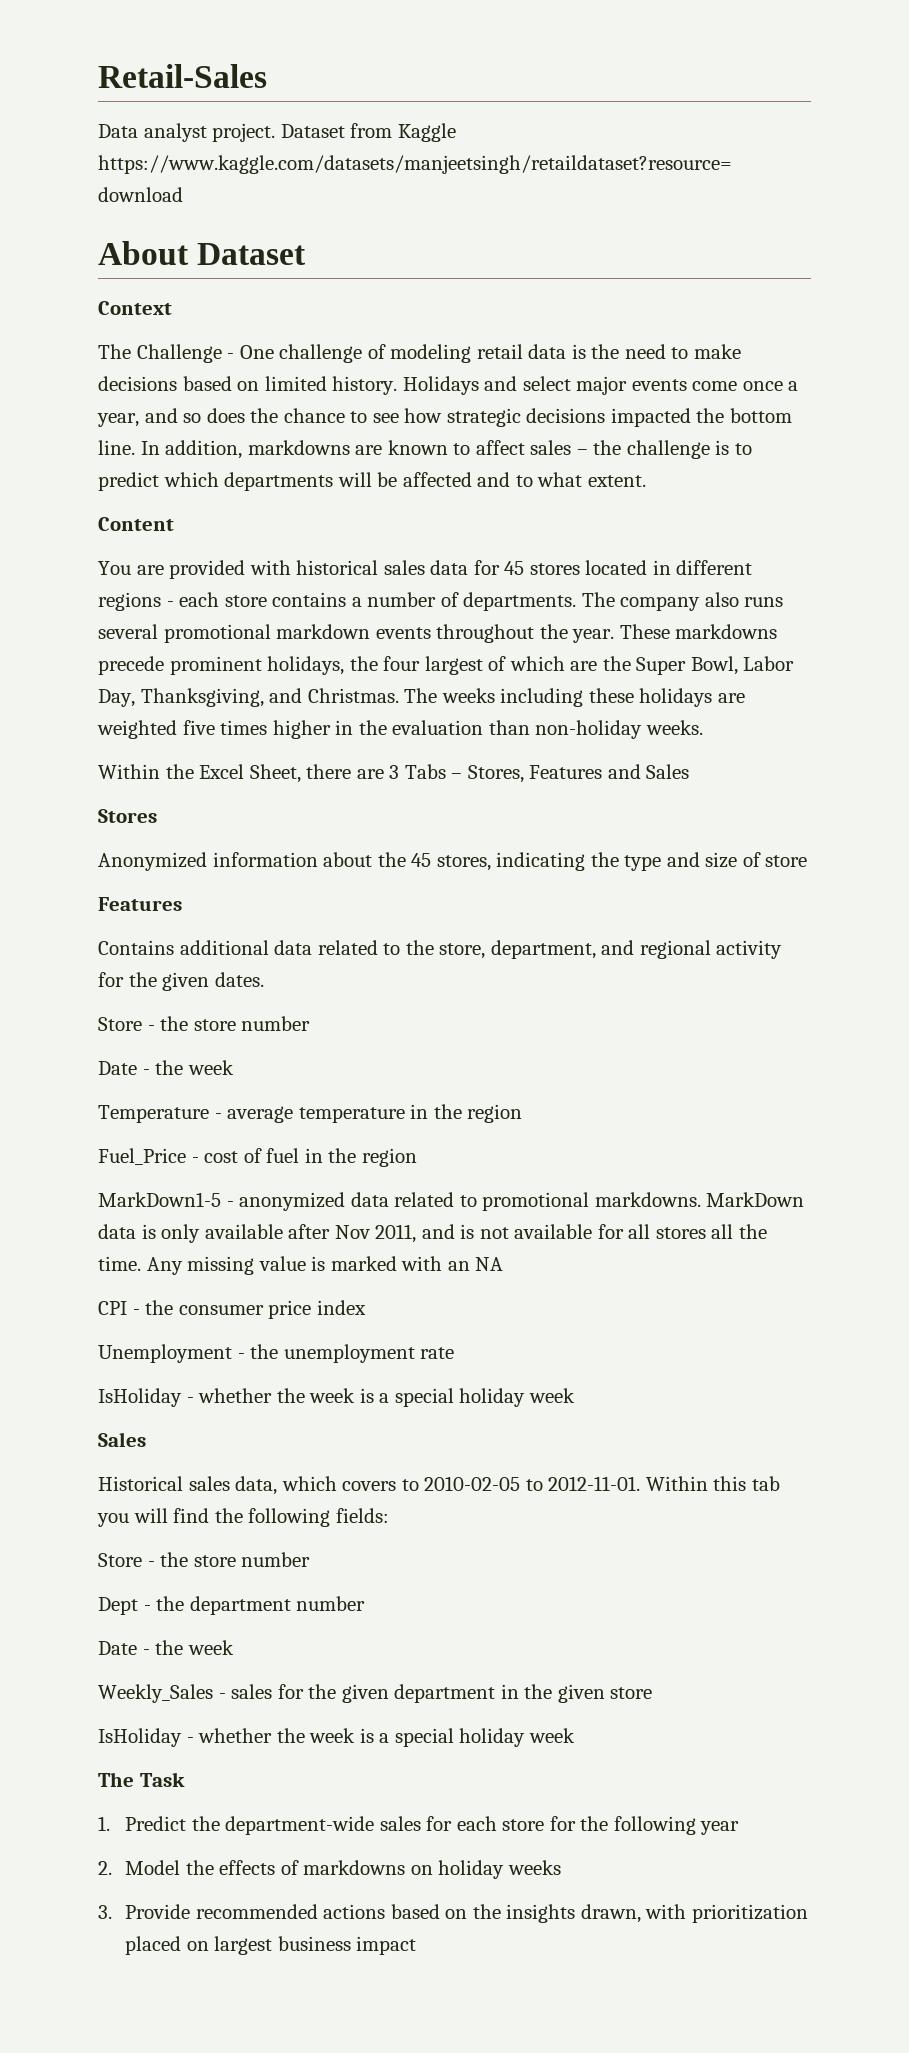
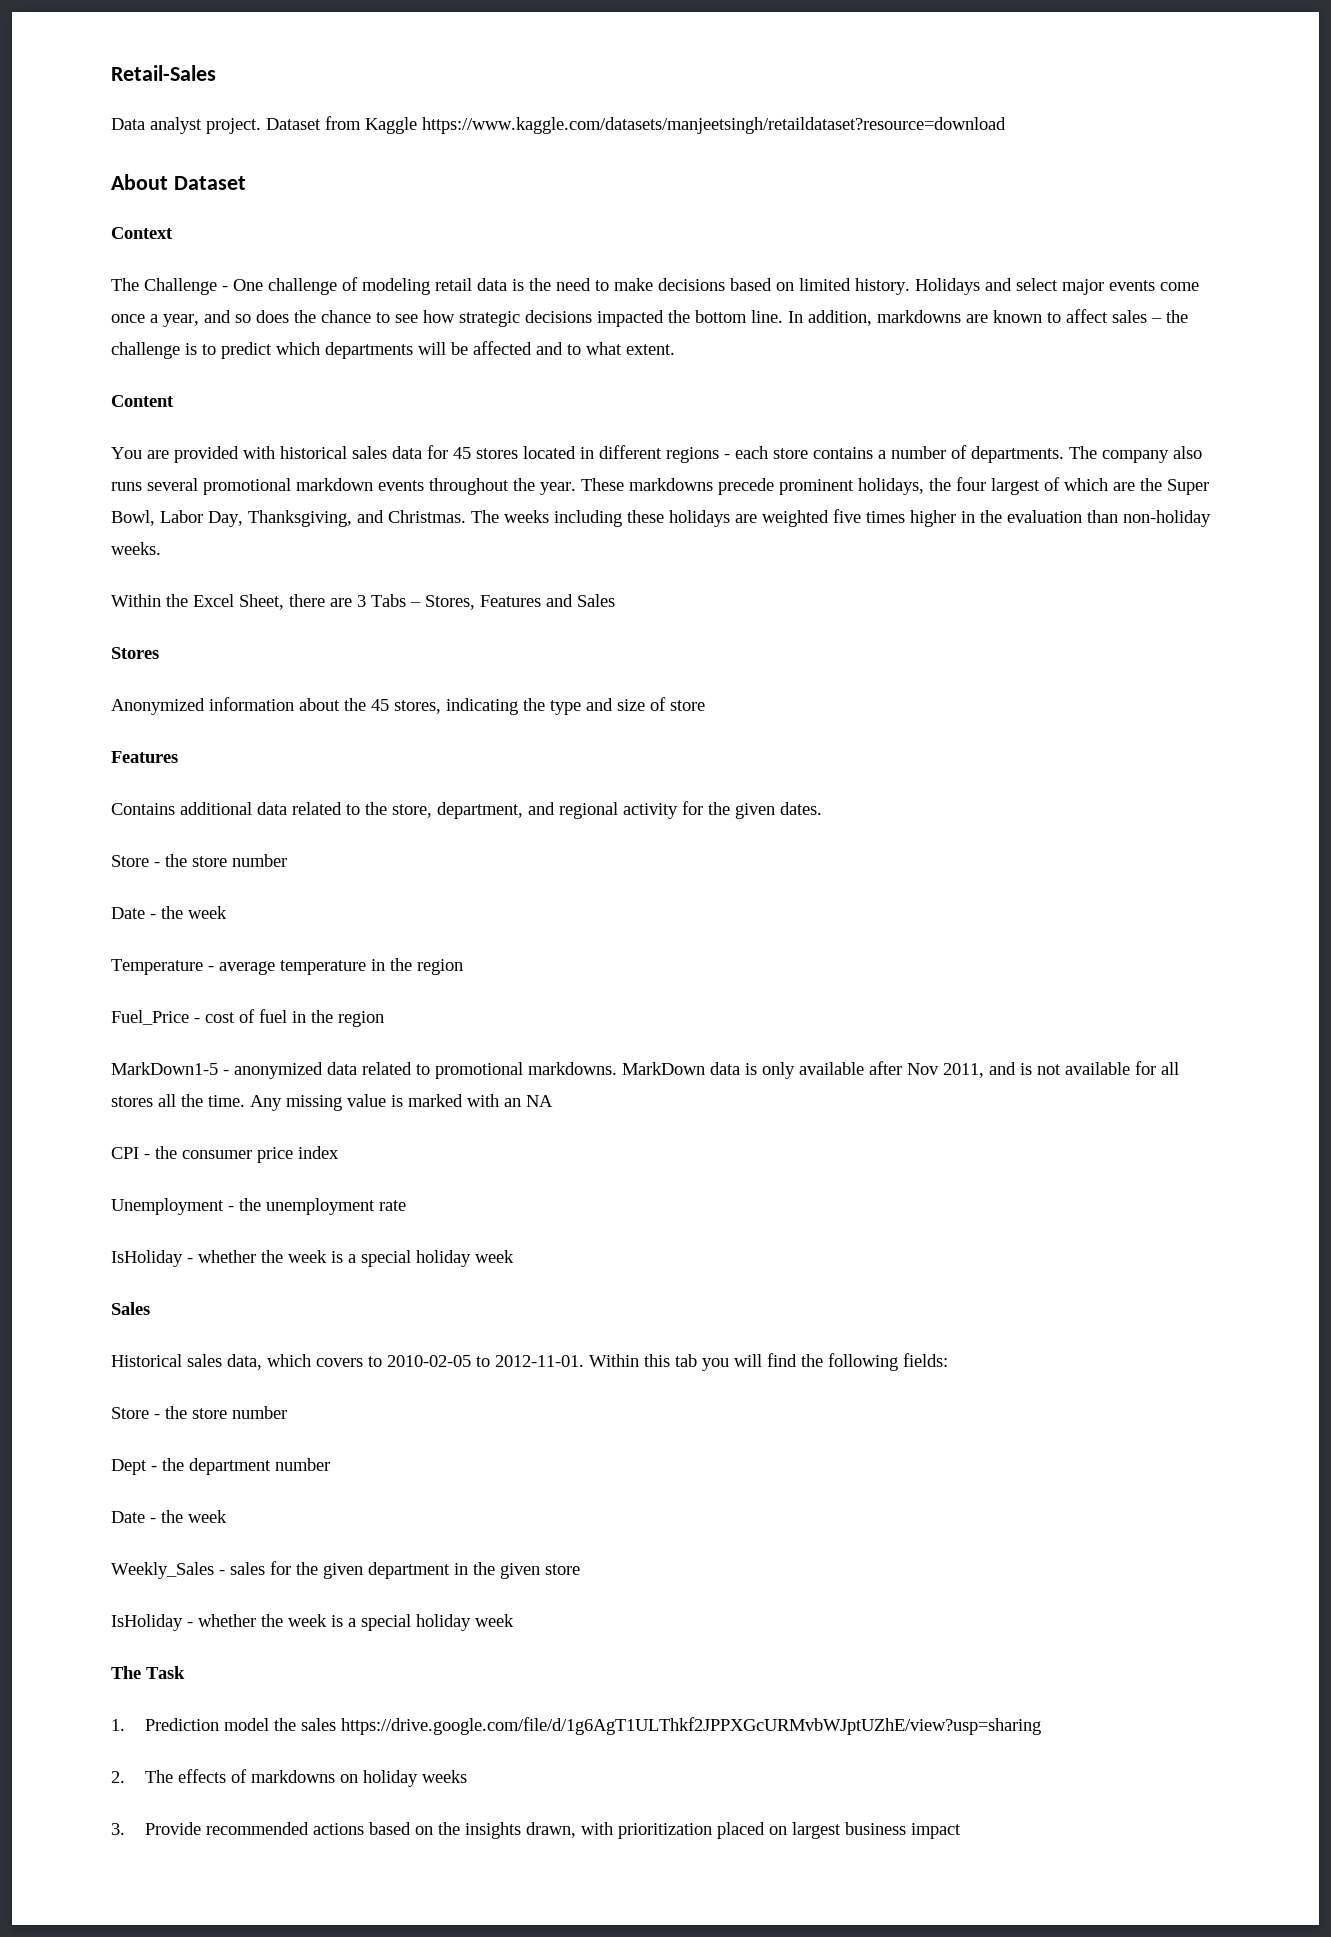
[125,1816,740,1835] Predict the department-wide sales for each store for the following year -> [144,1717,1041,1735] Prediction model the sales https://drive.google.com/file/d/1g6AgT1ULThkf2JPPXGcURMvbWJptUZhE/view?usp=sharing
[125,1860,214,1875] Model the -> [144,1770,173,1783] The

